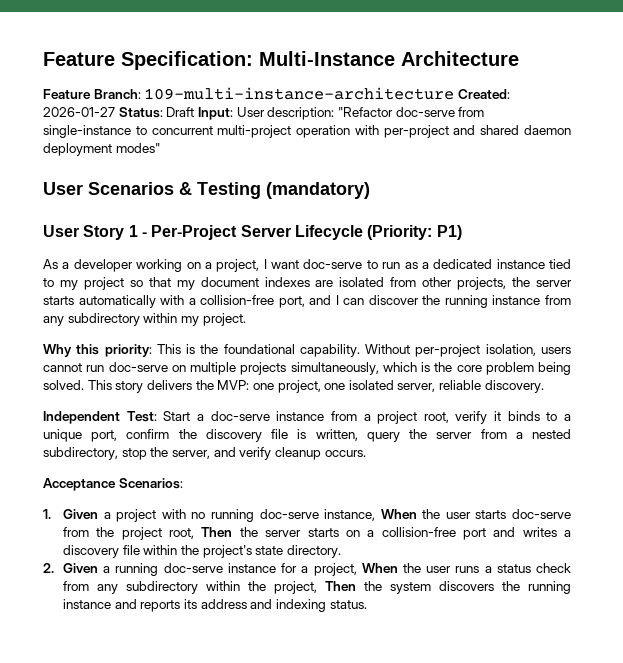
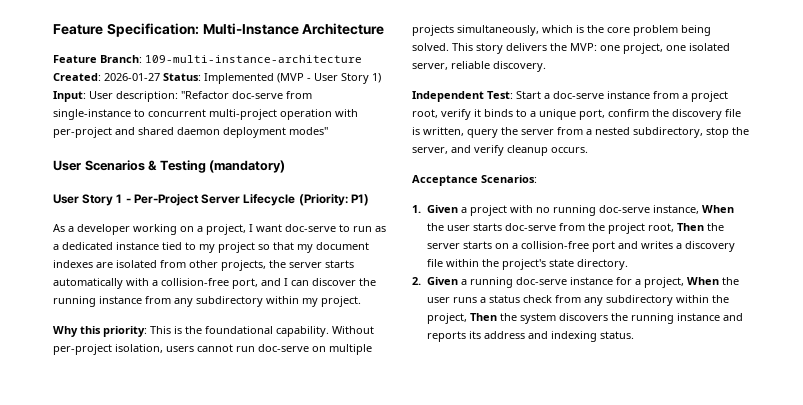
[166,107,195,117] Draft -> [204,73,381,84] Implemented (MVP - User Story 1)

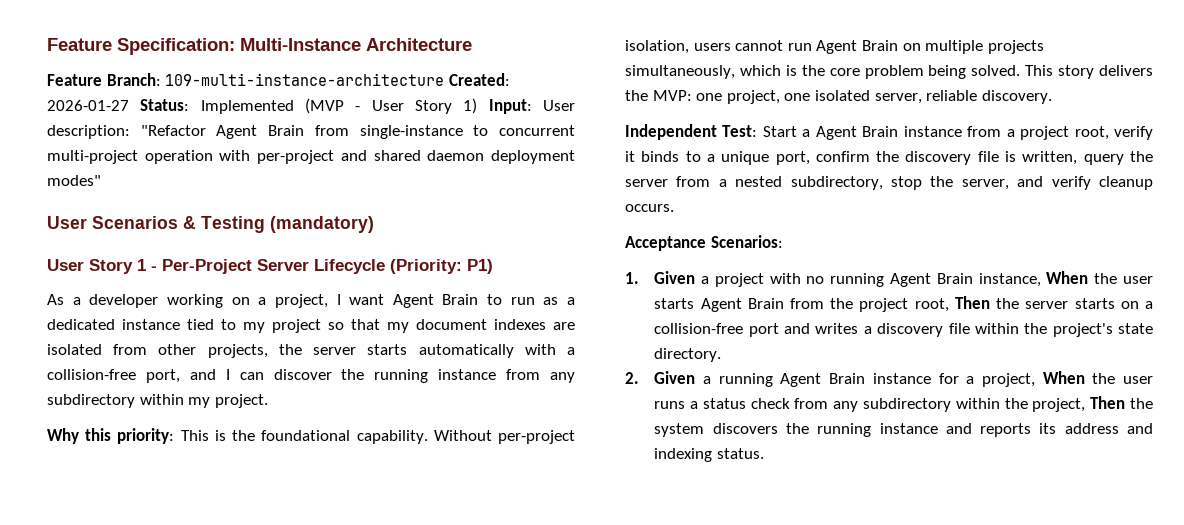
[232,91,283,99] doc-serve -> [216,125,305,139] Agent Brain
[285,224,336,232] doc-serve -> [392,294,479,308] Agent Brain
[258,344,309,352] doc-serve -> [816,40,898,54] Agent Brain
[553,91,604,99] doc-serve -> [815,126,899,140] Agent Brain
[598,205,650,213] doc-serve -> [890,273,973,287] Agent Brain
[504,223,556,231] doc-serve -> [700,298,784,312] Agent Brain
[515,277,567,285] doc-serve -> [780,373,866,387] Agent Brain

